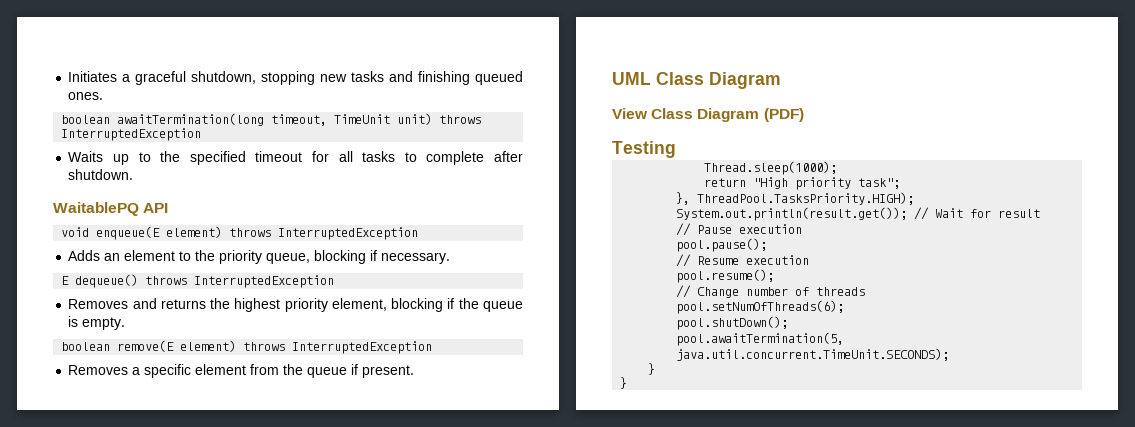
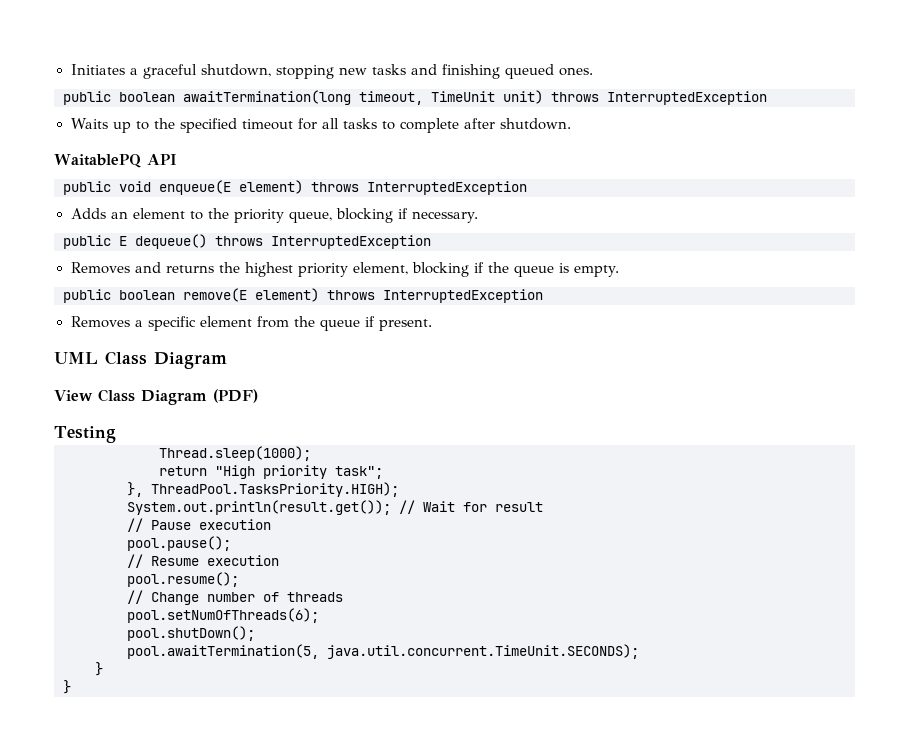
(104, 96) none -> [63,91,111,105] public
(169, 208) none -> [63,181,111,195] public
(451, 258) none -> [63,235,111,249] public
(126, 323) none -> [63,289,111,303] public

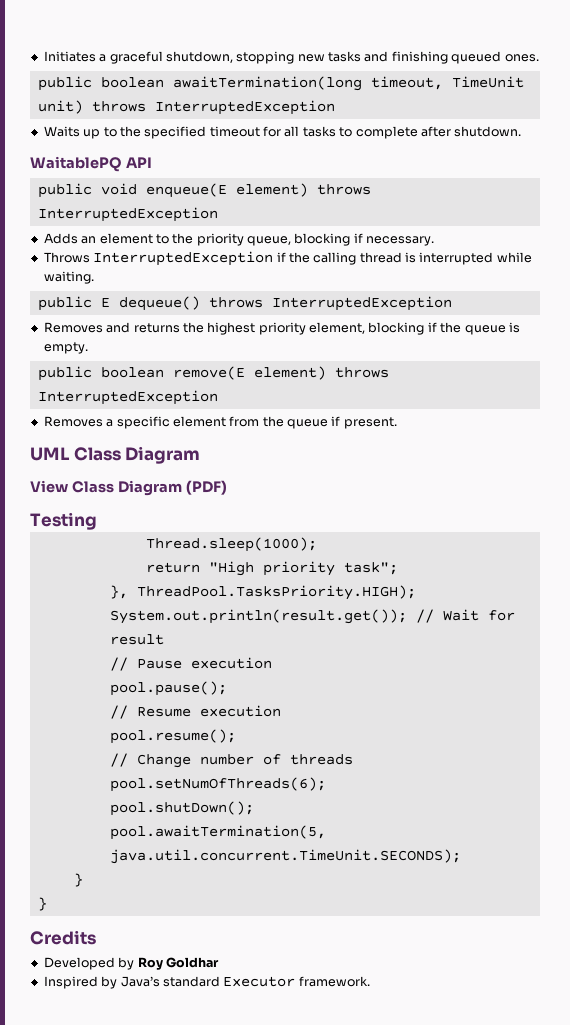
(479, 217) none -> [43,251,532,266] [43,271,94,284] // Throws InterruptedException if the calling thread is interrupted while waiting.
(71, 687) none -> [30,930,96,945] [43,957,219,970] [43,976,370,989] // Credits // Developed by Roy Goldhar // Inspired by Java’s standard Executor framework.

